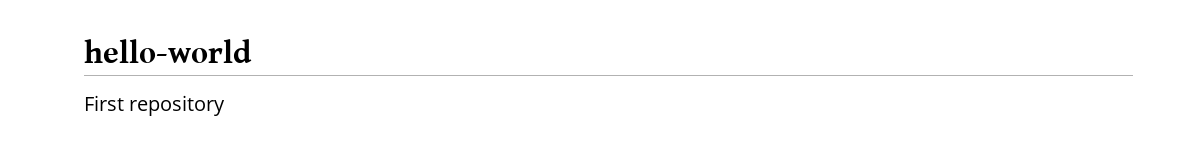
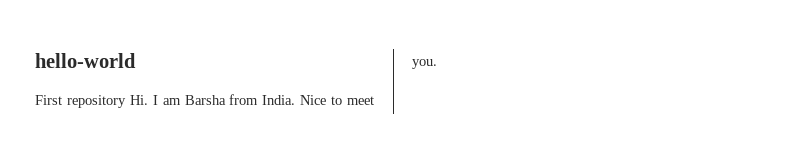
(226, 105) none -> [129,94,374,105] [412,59,437,69] Hi. I am Barsha from India. Nice to meet you.

